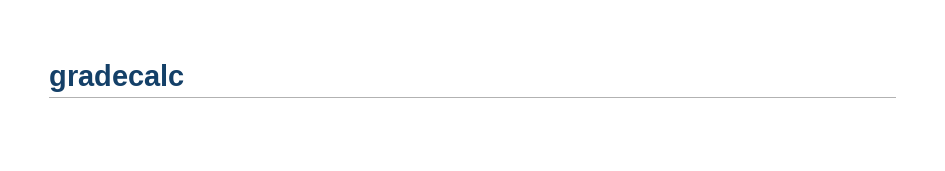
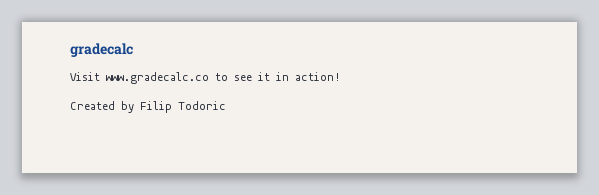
(184, 78) none -> [70,72,341,84] [70,101,226,113] // Visit www.gradecalc.co to see it in action! // Created by Filip Todoric

